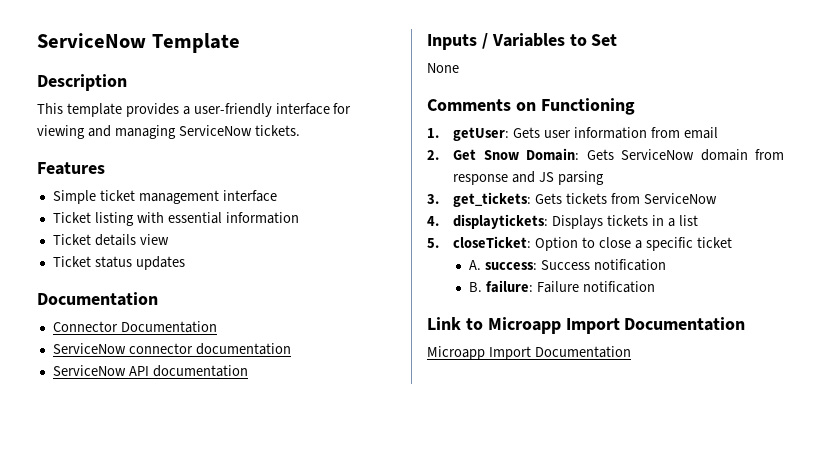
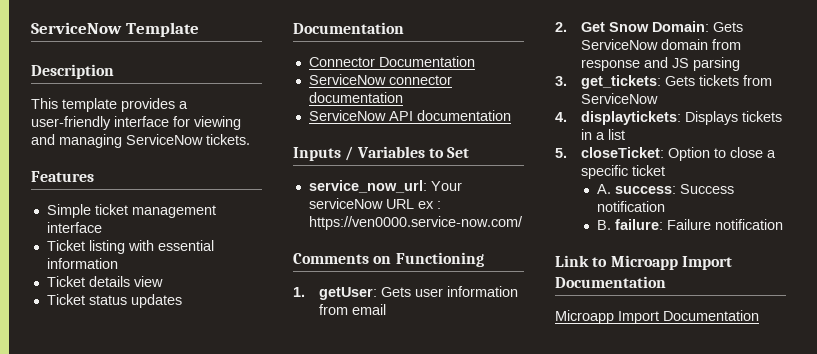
[427,63,459,73] // None -> [308,180,462,193] [308,198,441,209] [308,216,523,230] // service_now_url: Your serviceNow URL ex : https://ven0000.service-now.com/

